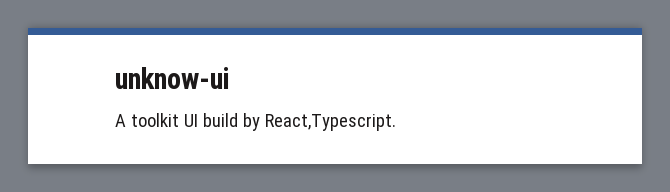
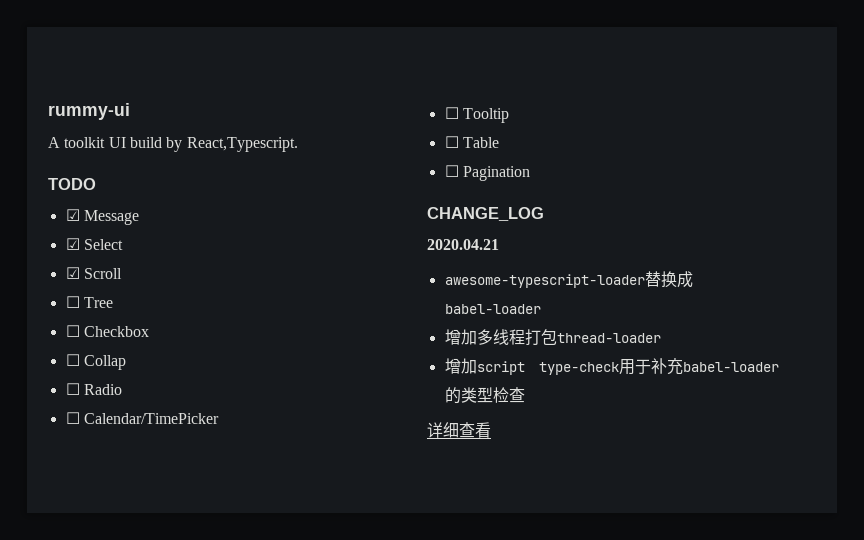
[115,67,230,89] unknow-ui -> [48,103,130,120] rummy-ui
(396, 122) none -> [48,178,96,190] [65,209,139,225] [65,238,123,250] [65,267,122,279] [65,296,113,308] [65,325,149,337] [65,354,126,370] [65,383,122,395] [65,412,219,424] [444,107,509,123] [444,136,499,148] [444,165,530,181] [427,207,544,221] [427,239,499,250] [444,271,693,288] [444,304,541,314] [444,329,661,345] [444,358,779,375] [444,387,525,404] [427,422,491,438] // TODO // ☑ Message // ☑ Select // ☑ Scroll // ☐ Tree // ☐ Checkbox // ☐ Collap // ☐ Radio // ☐ Calendar/TimePicker // ☐ Tooltip // ☐ Table // ☐ Pagination // CHANGE_LOG // 2020.04.21 // awesome-typescript-loader替换成babel-loader // 增加多线程打包thread-loader // 增加script type-check用于补充babel-loader的类型检查 // 详细查看

